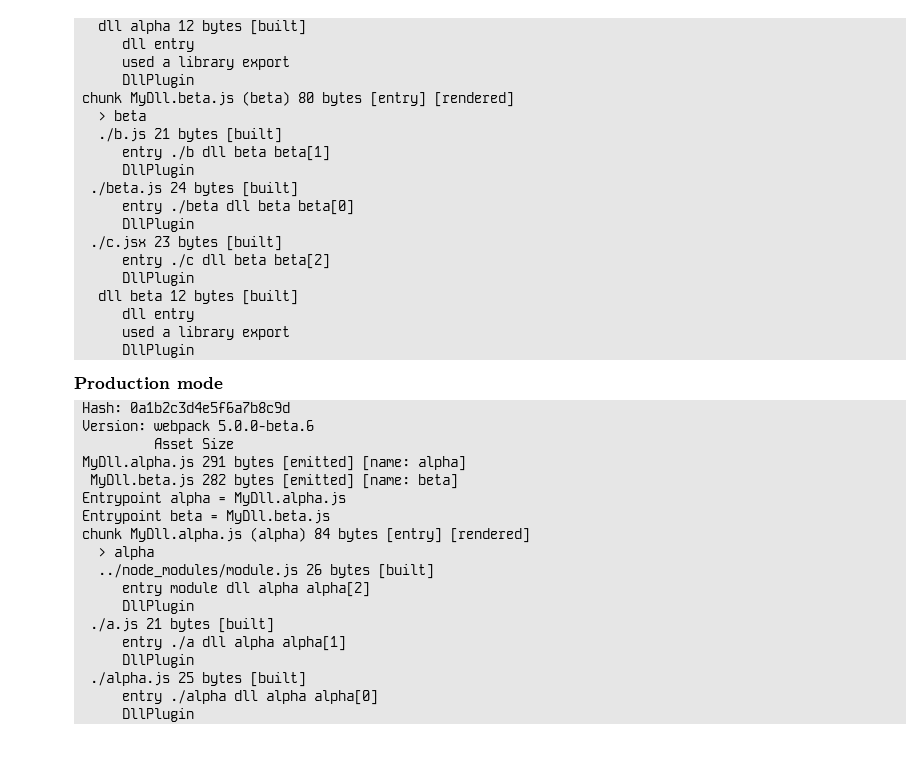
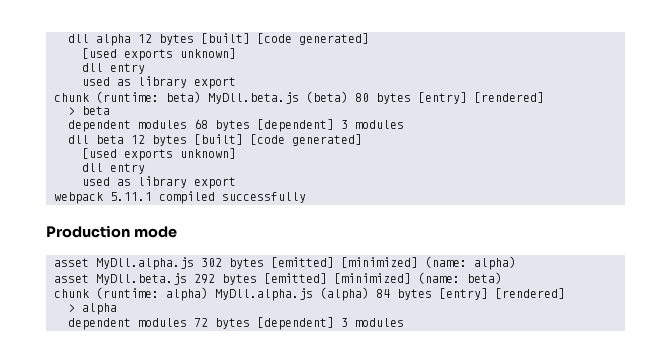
[122,38,195,52] [122,56,291,70] [122,74,195,88] [82,92,123,103] // dll entry // used a library export // DllPlugin // chunk -> [256,33,369,45] [81,48,236,61] [81,63,145,74] [81,76,236,89] [53,91,201,103] [code generated] // [used exports unknown] // dll entry // used as library export // chunk (runtime: beta)
[98,128,283,143] [122,146,331,161] [122,164,195,178] [90,182,299,197] [122,200,355,215] [122,218,195,232] [90,236,283,251] [122,254,331,269] [122,272,195,286] ./b.js 21 bytes [built] // entry ./b dll beta beta[1] // DllPlugin // ./beta.js 24 bytes [built] // entry ./beta dll beta beta[0] // DllPlugin // ./c.jsx 23 bytes [built] // entry ./c dll beta beta[2] // DllPlugin -> [67,119,404,132] dependent modules 68 bytes [dependent] 3 modules
[122,308,195,322] [122,326,291,340] [122,344,195,358] [74,377,223,389] [82,402,291,413] [82,420,315,434] [154,438,235,449] [82,456,467,471] [90,474,459,489] [82,492,347,506] [82,510,331,524] [82,528,123,539] // dll entry // used a library export // DllPlugin // Production mode // Hash: 0a1b2c3d4e5f6a7b8c9d // Version: webpack 5.0.0-beta.6 // Asset Size // MyDll.alpha.js 291 bytes [emitted] [name: alpha] // MyDll.beta.js 282 bytes [emitted] [name: beta] // Entrypoint alpha = MyDll.alpha.js // Entrypoint beta = MyDll.beta.js // chunk -> [249,134,362,146] [81,148,236,161] [81,163,145,174] [81,176,236,189] [53,191,306,204] [46,225,177,238] [53,256,516,270] [53,272,502,285] [53,287,208,301] [code generated] // [used exports unknown] // dll entry // used as library export // webpack 5.11.1 compiled successfully // Production mode // asset MyDll.alpha.js 302 bytes [emitted] [minimized] (name: alpha) // asset MyDll.beta.js 292 bytes [emitted] [minimized] (name: beta) // chunk (runtime: alpha)
[98,564,435,579] [122,582,371,597] [122,600,195,614] [90,618,275,633] [122,636,347,651] [122,654,195,668] [90,672,307,687] [122,690,379,705] [122,708,195,722] ../node_modules/module.js 26 bytes [built] // entry module dll alpha alpha[2] // DllPlugin // ./a.js 21 bytes [built] // entry ./a dll alpha alpha[1] // DllPlugin // ./alpha.js 25 bytes [built] // entry ./alpha dll alpha alpha[0] // DllPlugin -> [67,317,404,330] dependent modules 72 bytes [dependent] 3 modules

